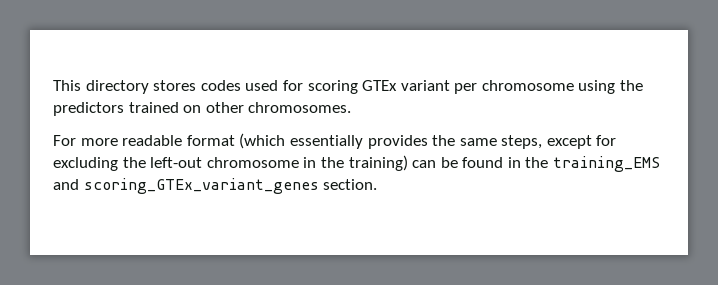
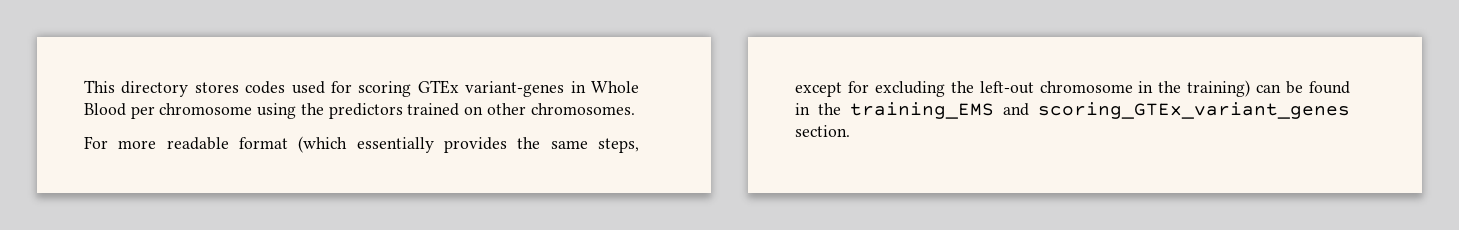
[400,80,450,91] variant -> [465,81,639,97] [84,103,126,116] variant-genes in Whole Blood

